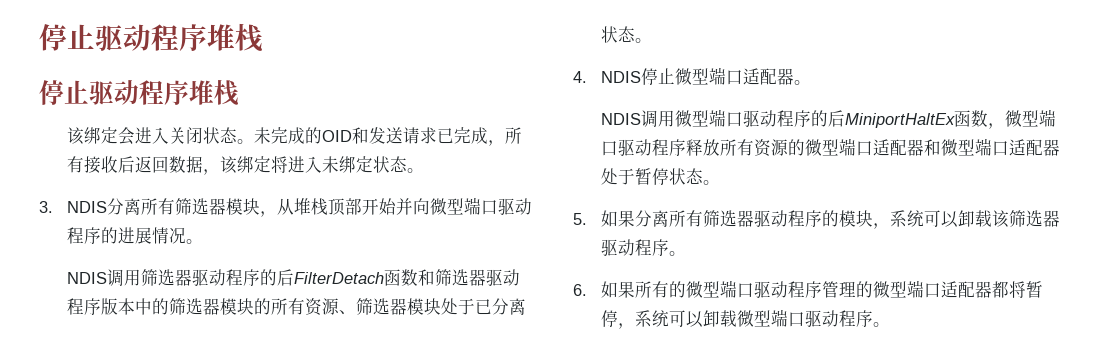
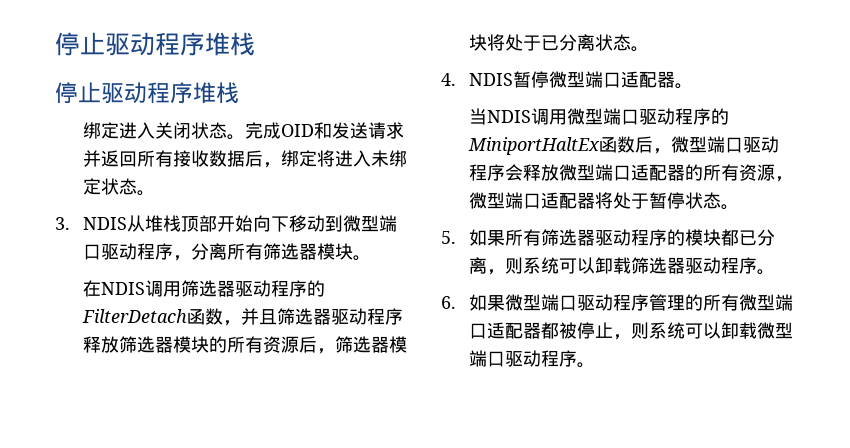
[67,127,136,145] 该绑定会 -> [82,122,119,139] 绑定
[254,127,323,144] 未完成的 -> [244,122,281,139] 完成
[437,127,523,146] [67,156,238,175] 已完成，所有接收后返回数据，该 -> [82,150,281,168] 并返回所有接收数据后，
(108, 207) none -> [126,215,397,232] [82,243,191,261] 从堆栈顶部开始向下移动到微型端口驱动程序，
[260,197,533,217] [67,227,204,244] ，从堆栈顶部开始并向微型端口驱动程序的进展情况。 // -> [352,255,371,261] [82,280,101,297] 。 // 在
[277,269,295,286] 后 -> (325, 288) none
[418,269,521,286] [67,298,170,315] 和筛选器驱动程序版本中的 -> [222,308,403,326] [82,336,119,353] ，并且筛选器驱动程序释放
[339,298,442,315] 、筛选器模块 -> [298,336,407,354] [468,34,505,51] 后，筛选器模块将
[641,68,676,85] 停止 -> [512,71,549,88] 暂停
(812, 82) none -> [468,108,487,125] 当
[828,110,846,127] 后 -> (729, 116) none
(989, 118) none -> [634,136,653,153] 后
[686,138,1061,157] 释放所有资源的微型端口适配器和微型端口适配器 -> [504,164,793,182] [468,192,613,209] 会释放微型端口适配器的所有资源，微型端口适配器将
[635,210,670,227] 分离 -> (505, 238) none
[873,210,1010,229] ，系统可以卸载该 -> [720,229,775,246] [468,257,631,275] 都已分离，则系统可以卸载
[635,281,687,298] 所有的 -> (505, 303) none
(874, 289) none -> [702,294,739,311] 所有
[1009,281,1044,298] [601,310,636,329] 将暂停， -> [558,322,649,340] 被停止，则

